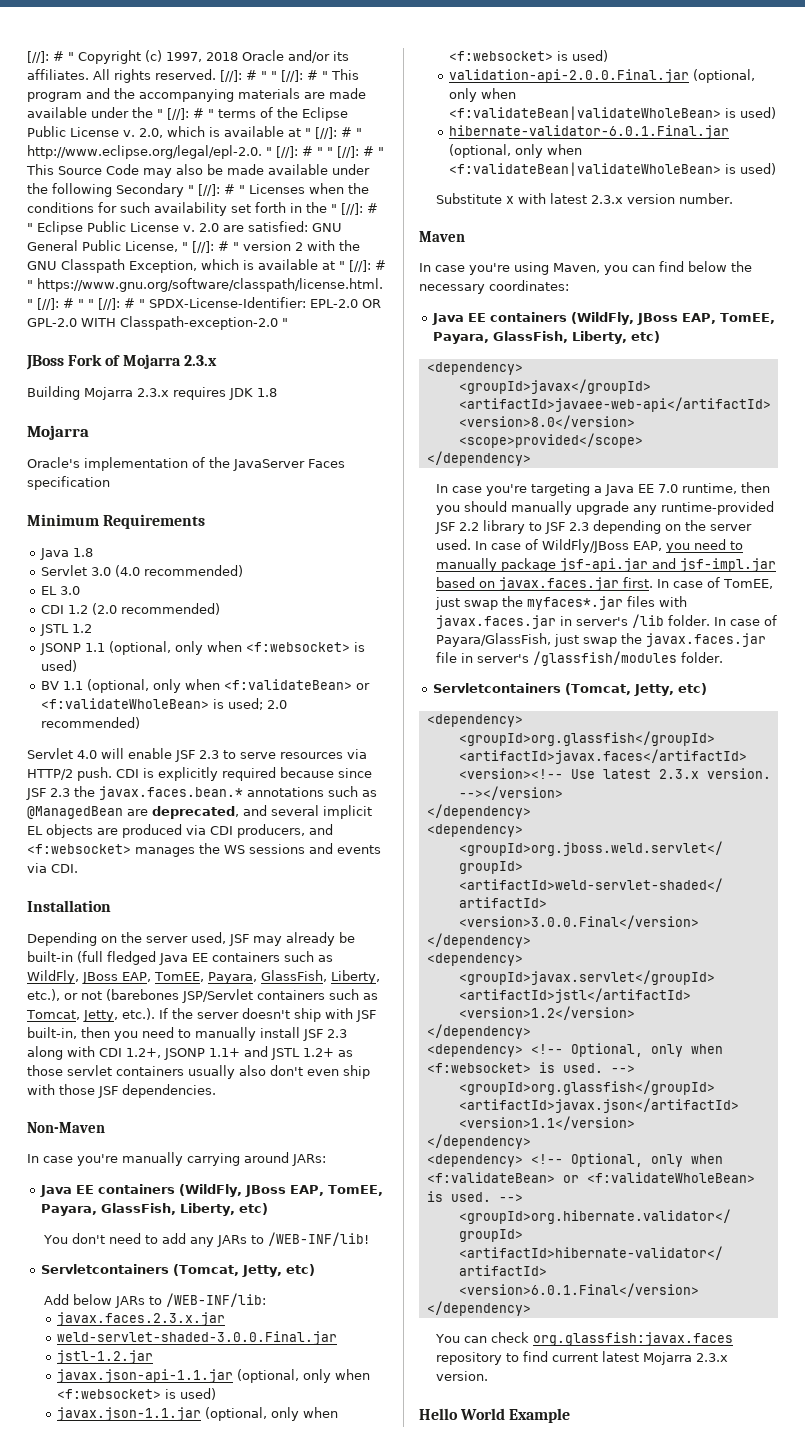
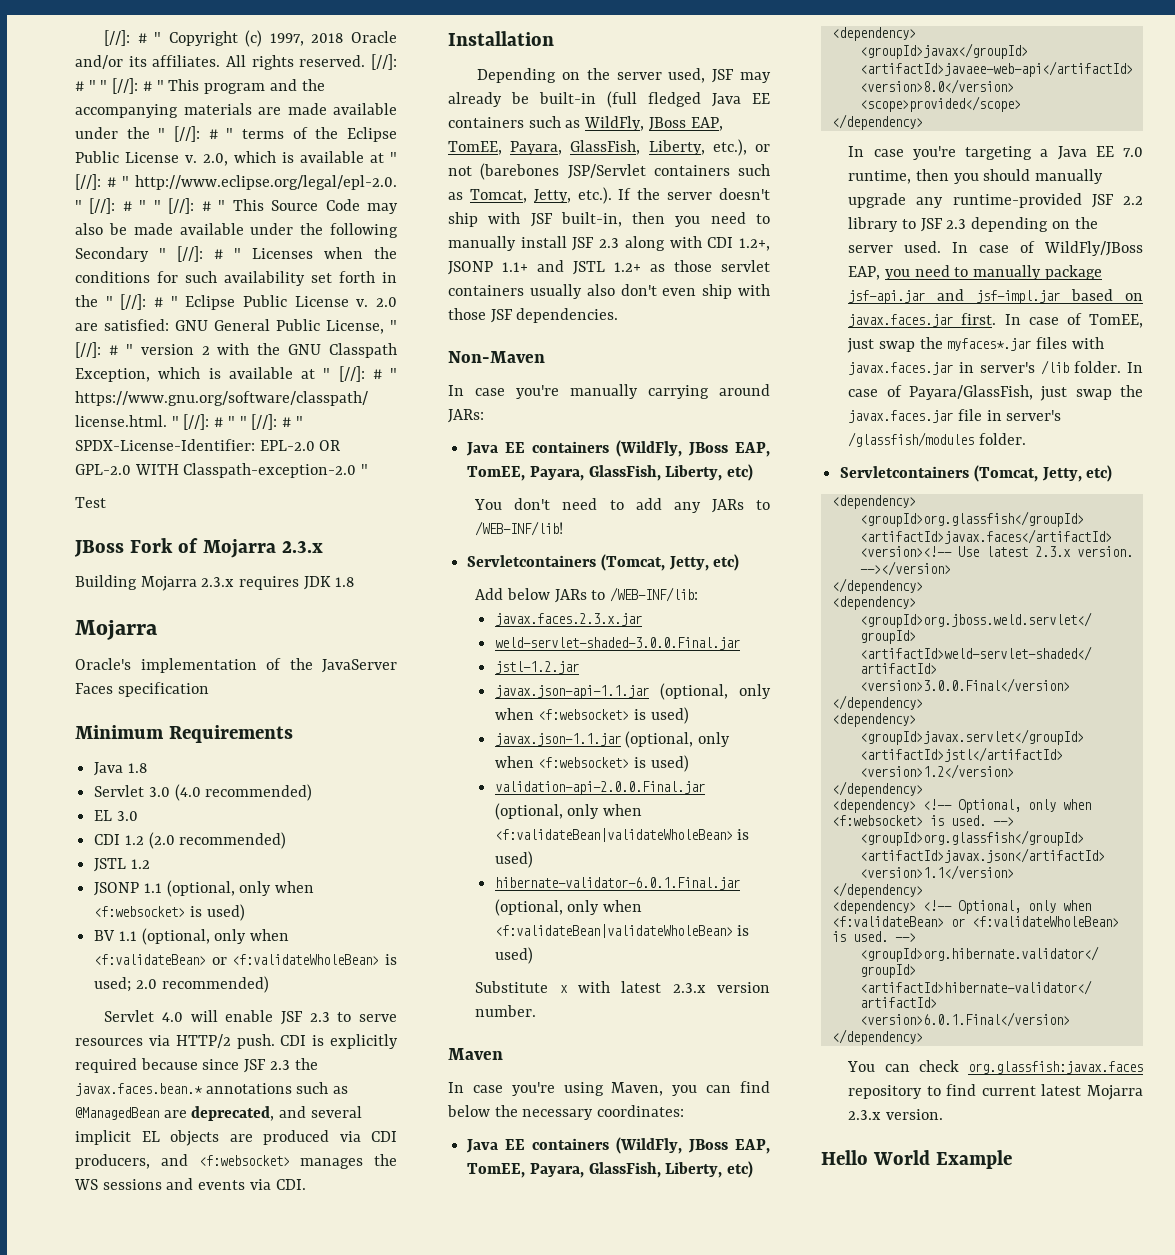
(288, 322) none -> [75,497,106,508] // Test

